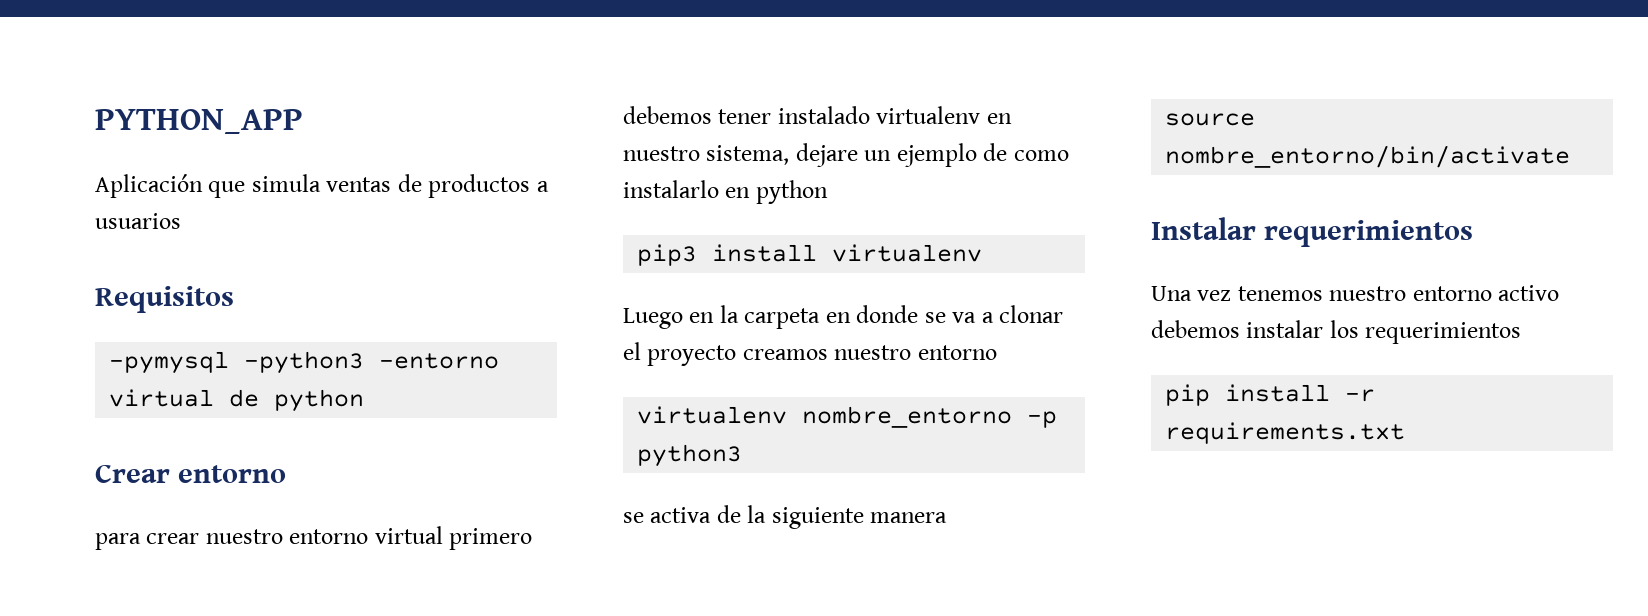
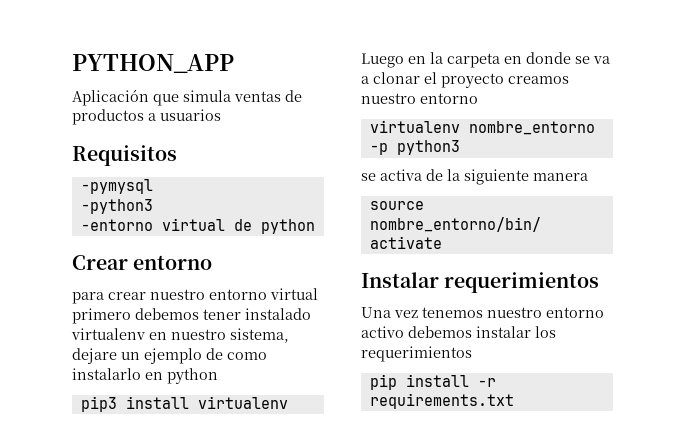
(230, 362) none -> (153, 186) //
(365, 362) none -> (153, 206) //

